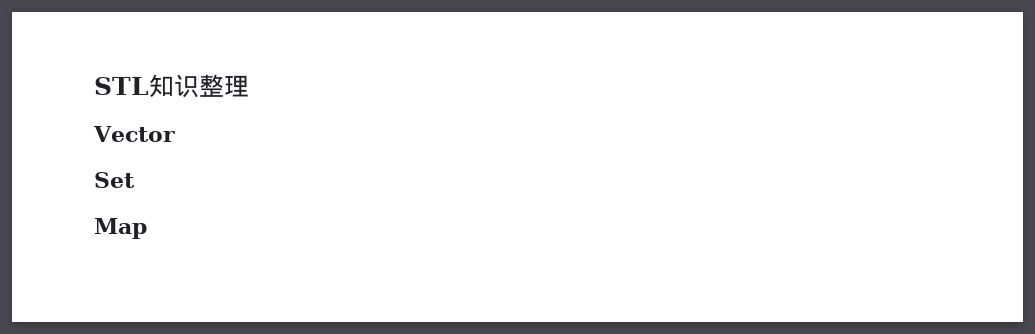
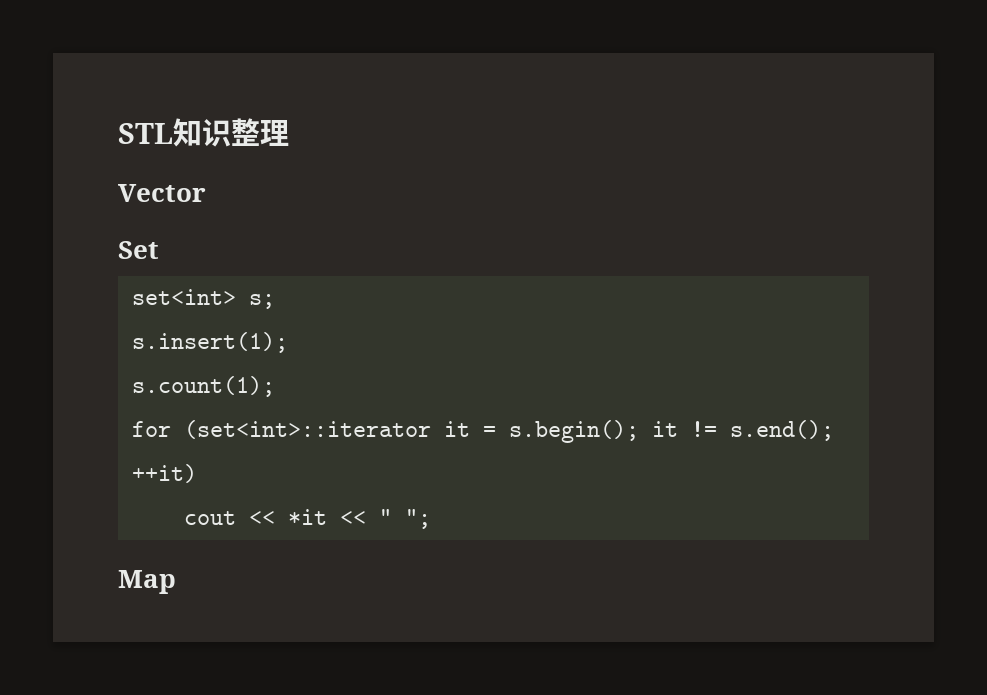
(135, 180) none -> [132,289,276,309] [132,332,289,353] [132,376,276,397] [132,420,835,443] [132,464,198,483] [184,509,432,529] // set<int> s; // s.insert(1); // s.count(1); // for (set<int>::iterator it = s.begin(); it != s.end(); ++it) // cout << *it << " ";

